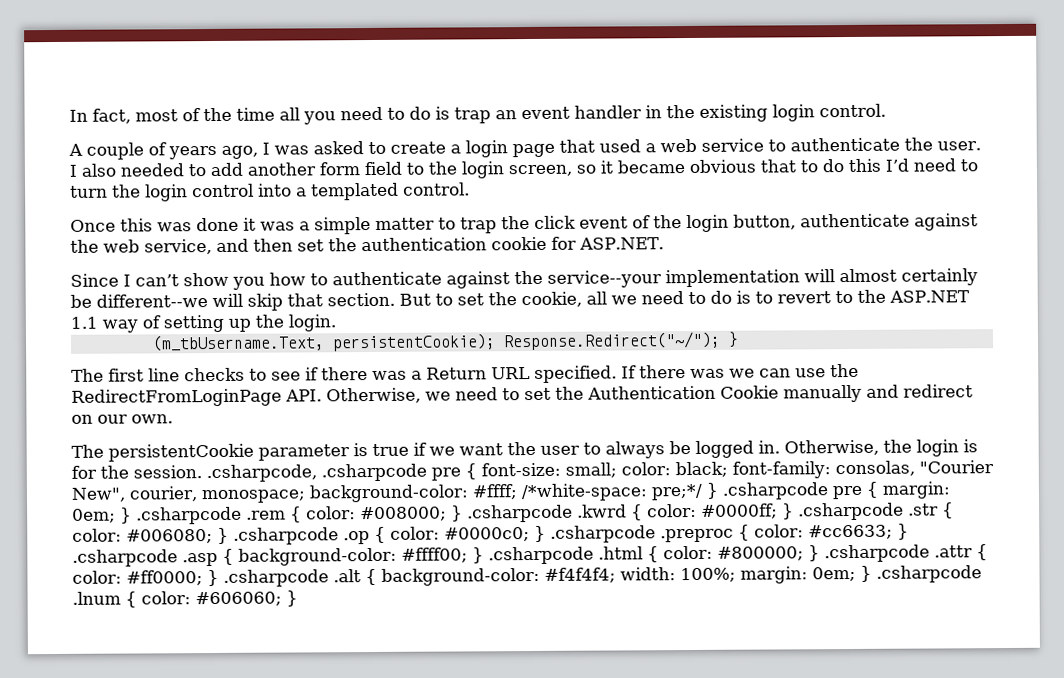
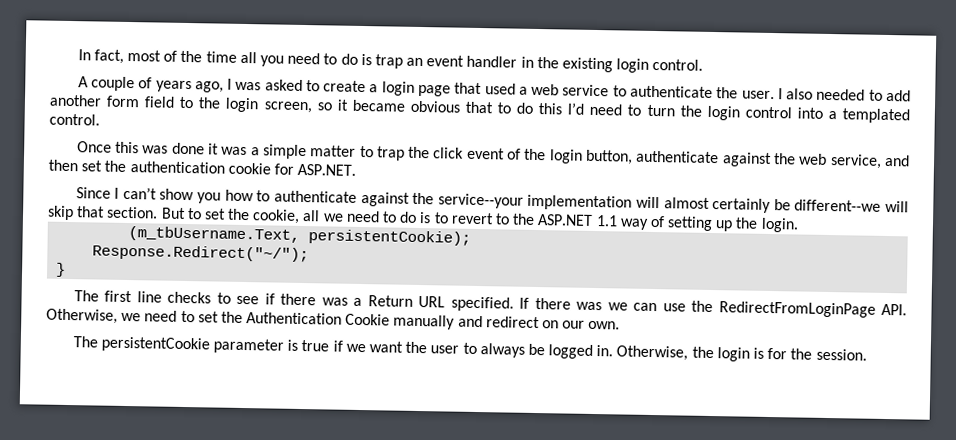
(496, 342) none -> (472, 237) //
(721, 341) none -> (310, 253) //
[206,460,994,483] [71,481,951,504] [72,502,954,525] [72,523,909,545] [72,544,988,567] [72,565,982,587] [72,590,298,608] .csharpcode, .csharpcode pre { font-size: small; color: black; font-family: consolas, "Courier New", courier, monospace; background-color: #ffff; /*white-space: pre;*/ } .csharpcode pre { margin: 0em; } .csharpcode .rem { color: #008000; } .csharpcode .kwrd { color: #0000ff; } .csharpcode .str { color: #006080; } .csharpcode .op { color: #0000c0; } .csharpcode .preproc { color: #cc6633; } .csharpcode .asp { background-color: #ffff00; } .csharpcode .html { color: #800000; } .csharpcode .attr { color: #ff0000; } .csharpcode .alt { background-color: #f4f4f4; width: 100%; margin: 0em; } .csharpcode .lnum { color: #606060; } -> (867, 354) none

